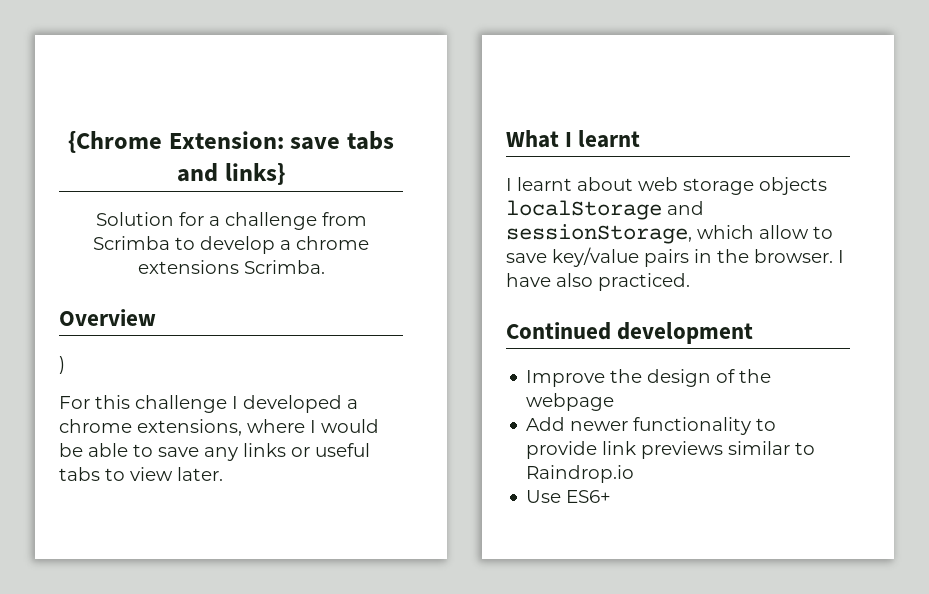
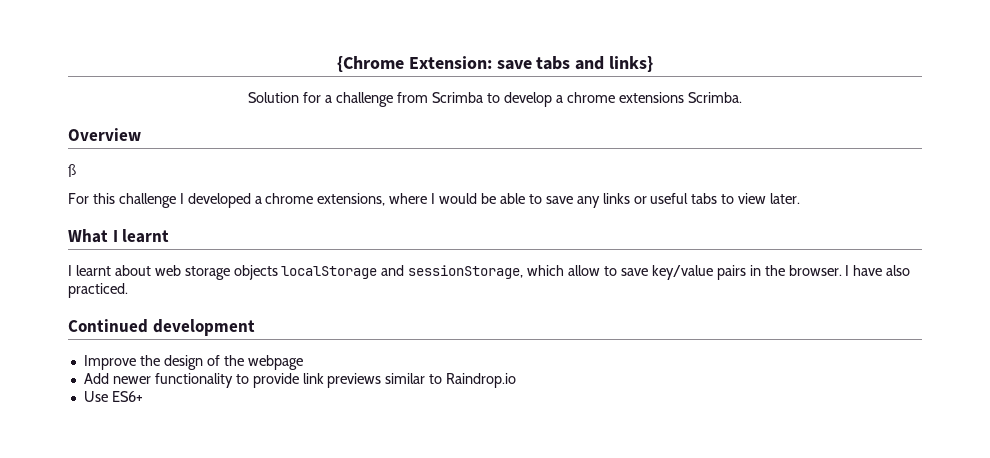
[59,356,65,374] ) -> [68,164,76,177] ß

